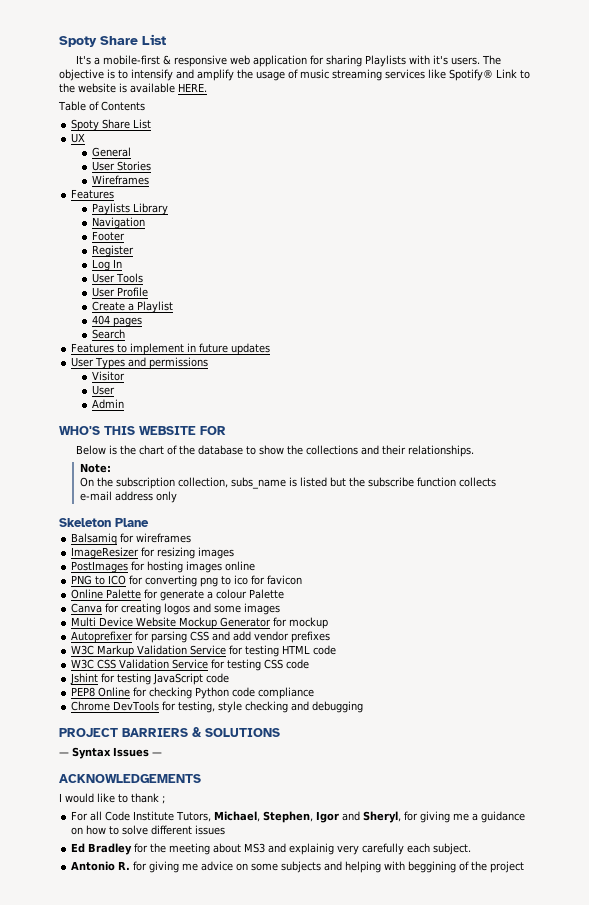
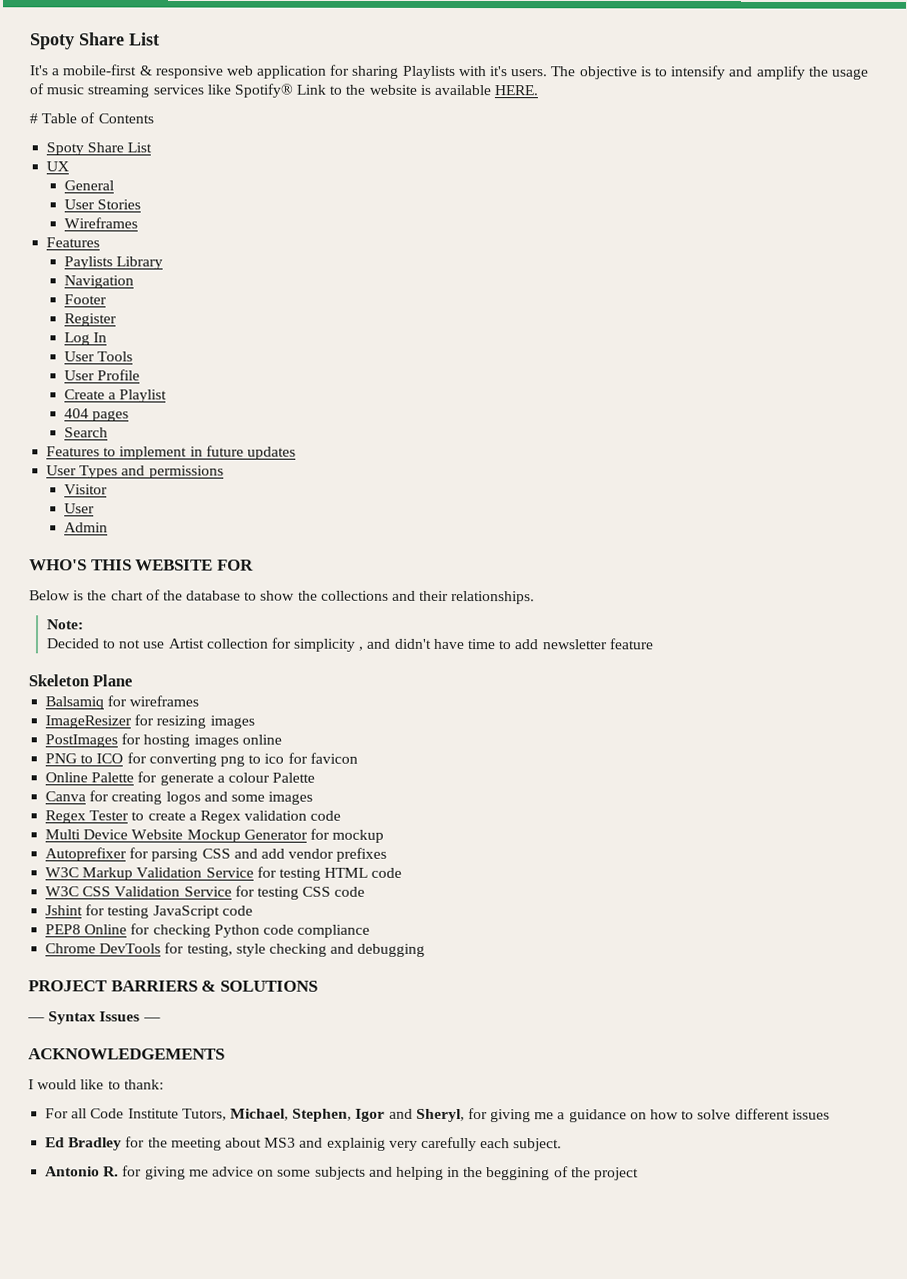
(207, 87) none -> [29,113,38,124] #
[80,477,497,489] [80,491,178,503] On the subscription collection, subs_name is listed but the subscribe function collects e-mail address only -> [45,637,654,652] Decided to not use Artist collection for simplicity , and didn't have time to add newsletter feature
(281, 609) none -> [45,810,342,824] // Regex Tester to create a Regex validation code
[131,793,165,804] thank ; -> [123,1079,164,1090] thank:
[384,861,406,870] with -> [447,1166,484,1178] in the

